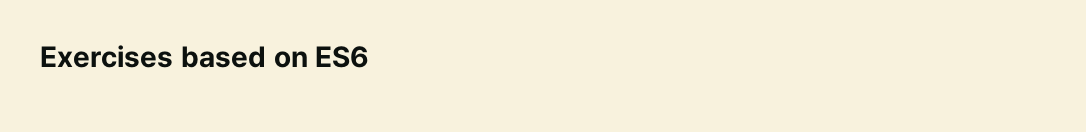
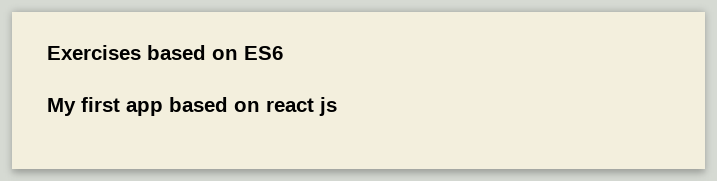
(370, 57) none -> [47,97,337,116] // My first app based on react js

